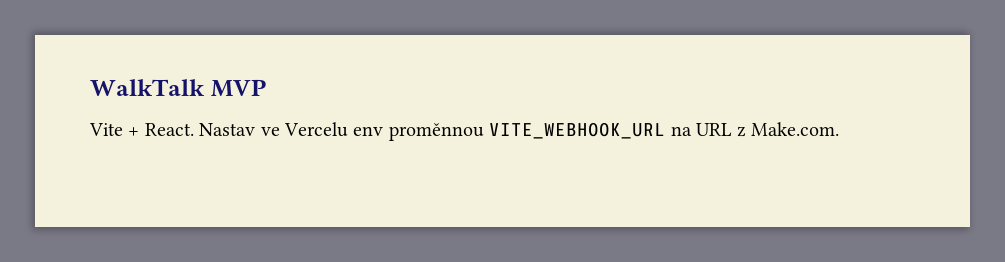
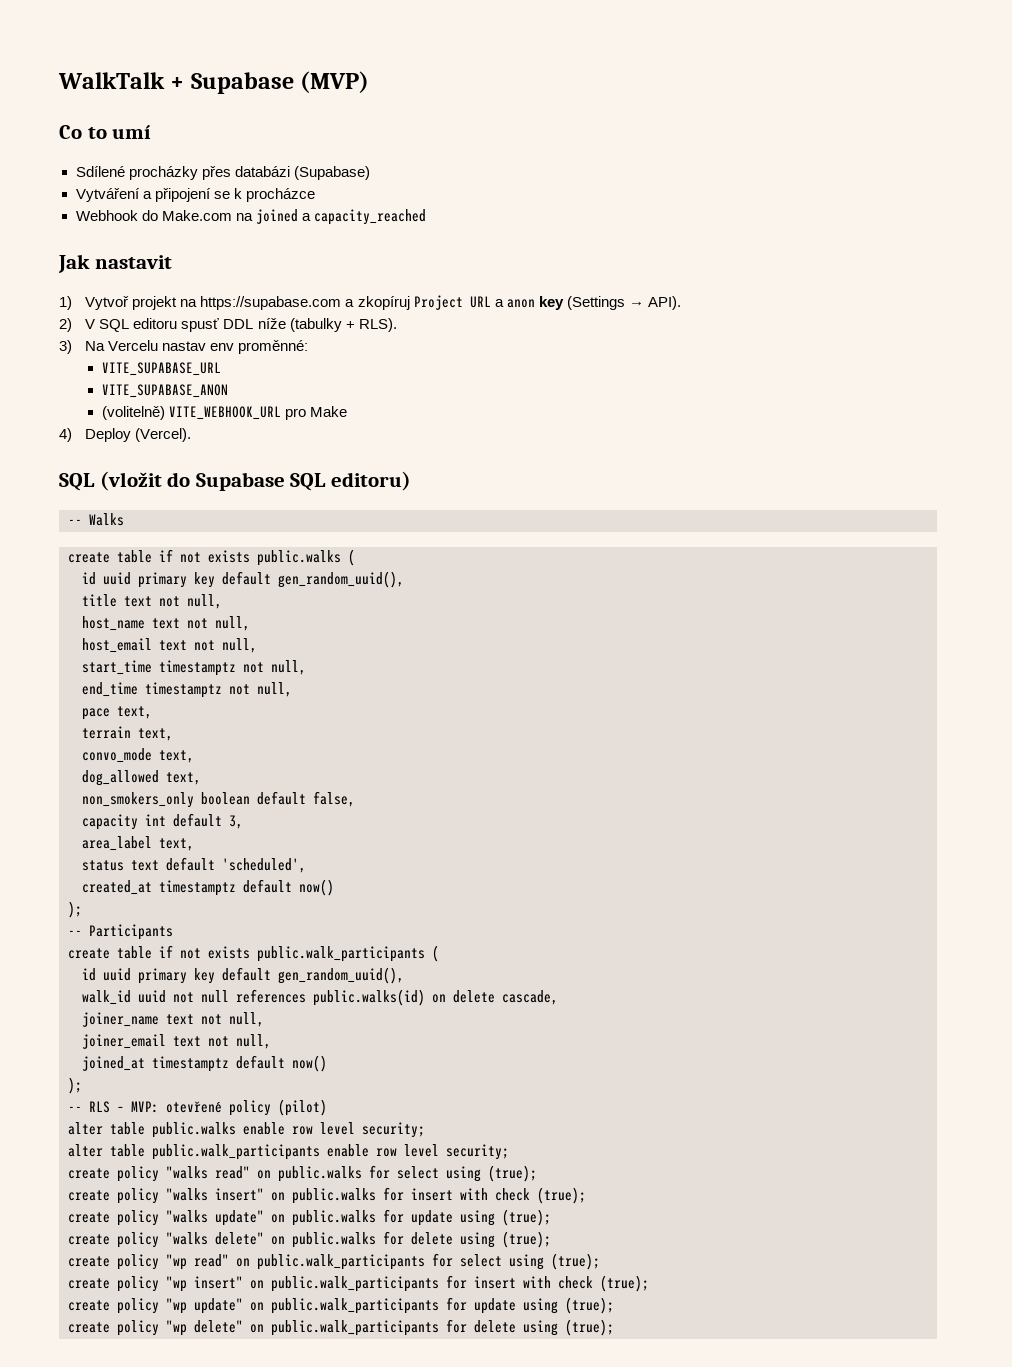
[210,79,266,97] [89,122,839,141] MVP // Vite + React. Nastav ve Vercelu env proměnnou VITE_WEBHOOK_URL na URL z Make.com. -> [170,71,370,94] [59,125,152,139] [75,166,370,180] [75,188,315,202] [75,209,426,225] [58,254,172,273] [59,295,681,310] [59,318,397,332] [59,340,309,354] [101,362,221,376] [101,384,228,398] [101,406,347,420] [59,428,192,442] [59,471,411,491] [68,513,124,526] [68,549,355,566] [82,571,404,588] [82,594,222,609] [82,616,250,631] [82,638,257,653] [82,660,306,676] [82,682,292,698] [82,706,152,720] [82,726,173,741] [82,748,194,763] [82,770,201,786] [82,791,355,808] [82,813,243,830] [82,836,194,851] [82,857,306,873] [82,879,334,896] [68,901,82,918] [68,924,173,940] [68,945,439,962] [82,967,404,984] [82,989,558,1006] [82,1012,264,1027] [82,1034,271,1049] [82,1055,327,1072] [68,1077,82,1094] [68,1099,327,1116] [68,1122,425,1138] [68,1144,509,1160] [68,1165,537,1182] [68,1187,586,1204] [68,1209,551,1226] [68,1231,551,1248] [68,1253,600,1270] [68,1275,649,1292] [68,1297,614,1314] [68,1319,614,1336] + Supabase (MVP) // Co to umí // Sdílené procházky přes databázi (Supabase) // Vytváření a připojení se k procházce // Webhook do Make.com na joined a capacity_reached // Jak nastavit // 1) Vytvoř projekt na https://supabase.com a zkopíruj Project URL a anon key (Settings → API). // 2) V SQL editoru spusť DDL níže (tabulky + RLS). // 3) Na Vercelu nastav env proměnné: // VITE_SUPABASE_URL // VITE_SUPABASE_ANON // (volitelně) VITE_WEBHOOK_URL pro Make // 4) Deploy (Vercel). // SQL (vložit do Supabase SQL editoru) // -- Walks // create table if not exists public.walks ( // id uuid primary key default gen_random_uuid(), // title text not null, // host_name text not null, // host_email text not null, // start_time timestamptz not null, // end_time timestamptz not null, // pace text, // terrain text, // convo_mode text, // dog_allowed text, // non_smokers_only boolean default false, // capacity int default 3, // area_label text, // status text default 'scheduled', // created_at timestamptz default now() // ); // -- Participants // create table if not exists public.walk_participants ( // id uuid primary key default gen_random_uuid(), // walk_id uuid not null references public.walks(id) on delete cascade, // joiner_name text not null, // joiner_email text not null, // joined_at timestamptz default now() // ); // -- RLS – MVP: otevřené policy (pilot) // alter table public.walks enable row level security; // alter table public.walk_participants enable row level security; // create policy "walks read" on public.walks for select using (true); // create policy "walks insert" on public.walks for insert with check (true); // create policy "walks update" on public.walks for update using (true); // create policy "walks delete" on public.walks for delete using (true); // create policy "wp read" on public.walk_participants for select using (true); // create policy "wp insert" on public.walk_participants for insert with check (true); // create policy "wp update" on public.walk_participants for update using (true); // create policy "wp delete" on public.walk_participants for delete using (true);

